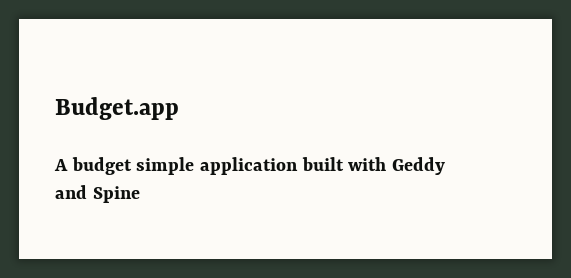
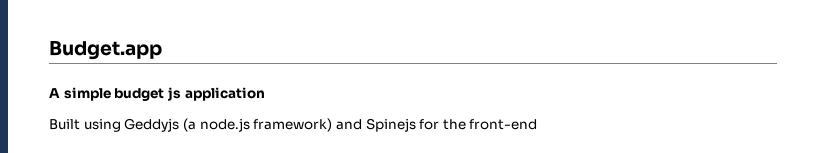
[71,157,446,175] [55,185,140,203] budget simple application built with Geddy and Spine -> [63,87,265,101] [49,118,538,132] simple budget js application // Built using Geddyjs (a node.js framework) and Spinejs for the front-end

